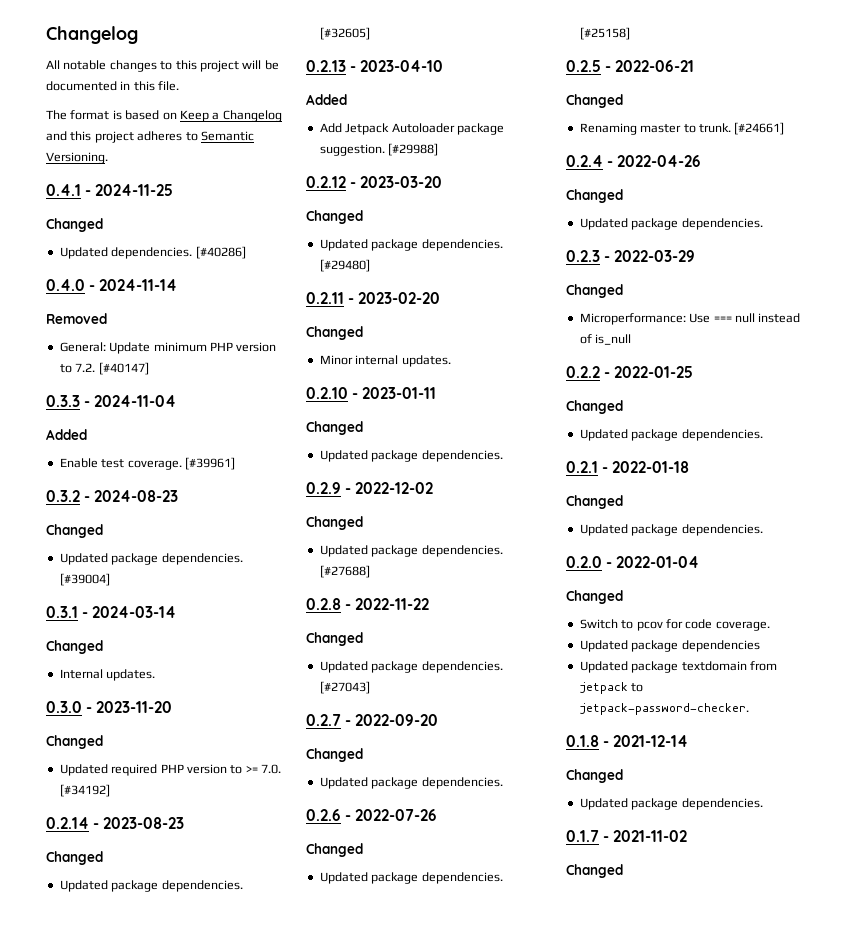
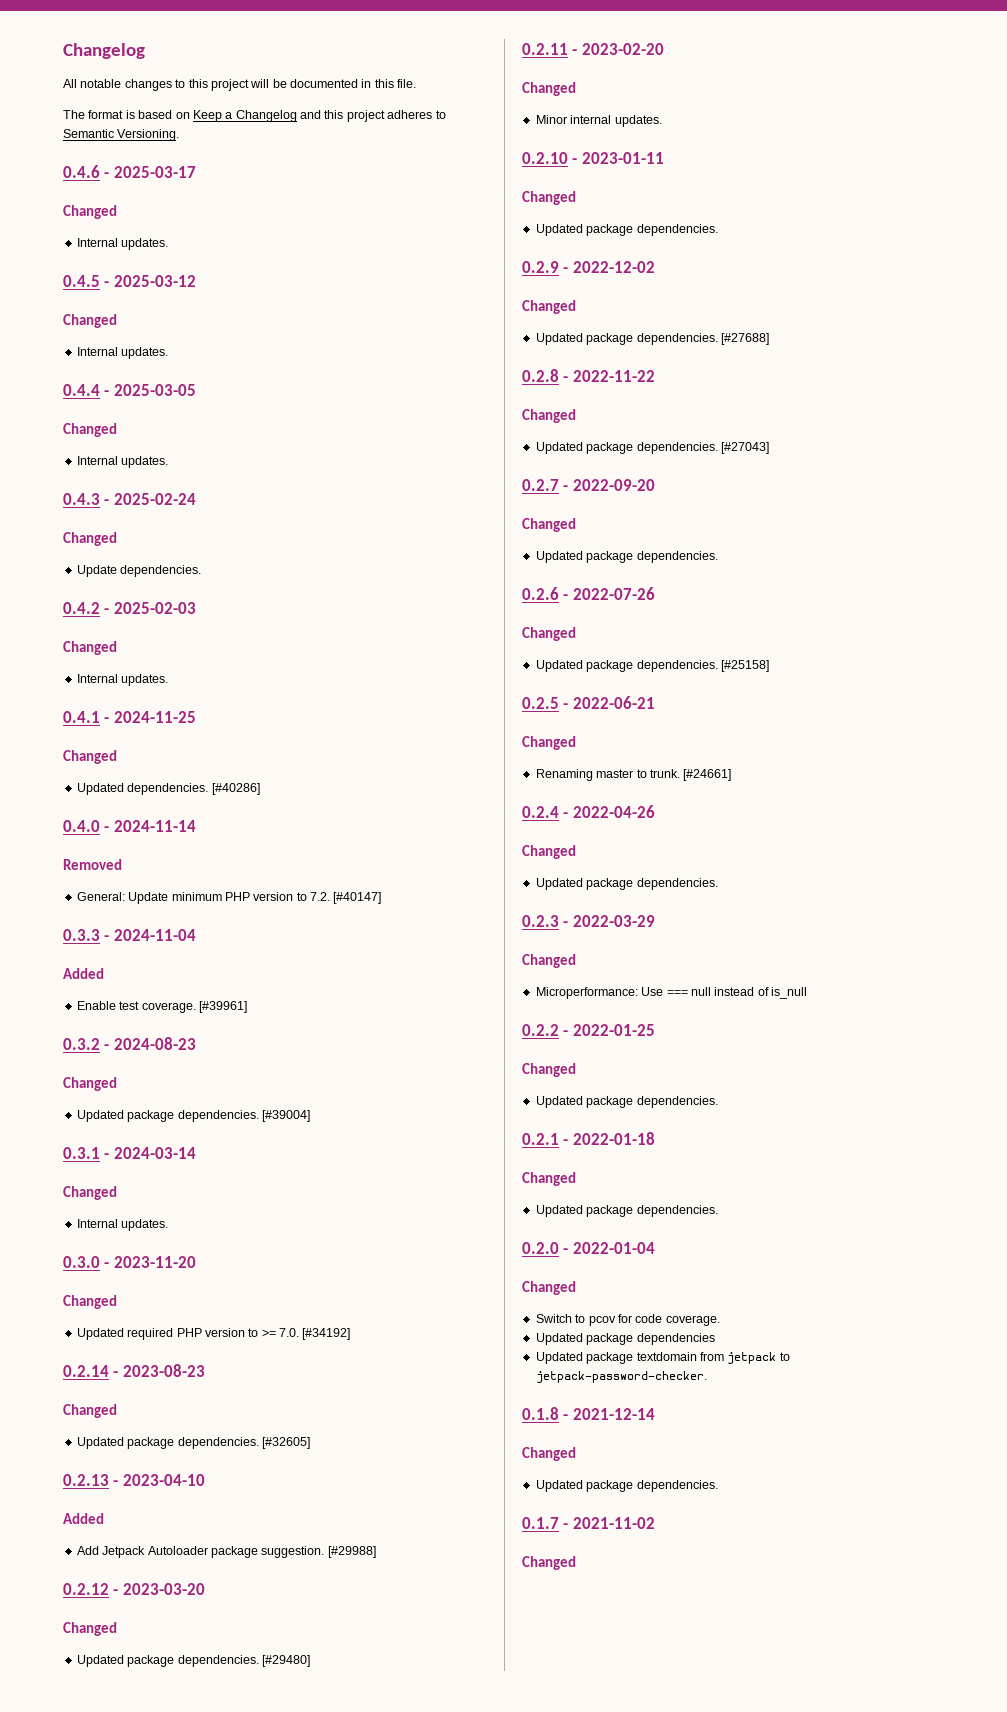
(108, 158) none -> [63,165,196,178] [63,205,117,219] [76,238,169,250] [63,275,196,287] [63,314,117,328] [76,347,169,359] [63,384,196,396] [63,423,117,437] [76,456,169,468] [63,493,196,505] [63,532,117,546] [76,565,202,577] [63,602,196,614] [63,641,117,655] [76,674,169,686] // 0.4.6 - 2025-03-17 // Changed // Internal updates. // 0.4.5 - 2025-03-12 // Changed // Internal updates. // 0.4.4 - 2025-03-05 // Changed // Internal updates. // 0.4.3 - 2025-02-24 // Changed // Update dependencies. // 0.4.2 - 2025-02-03 // Changed // Internal updates.

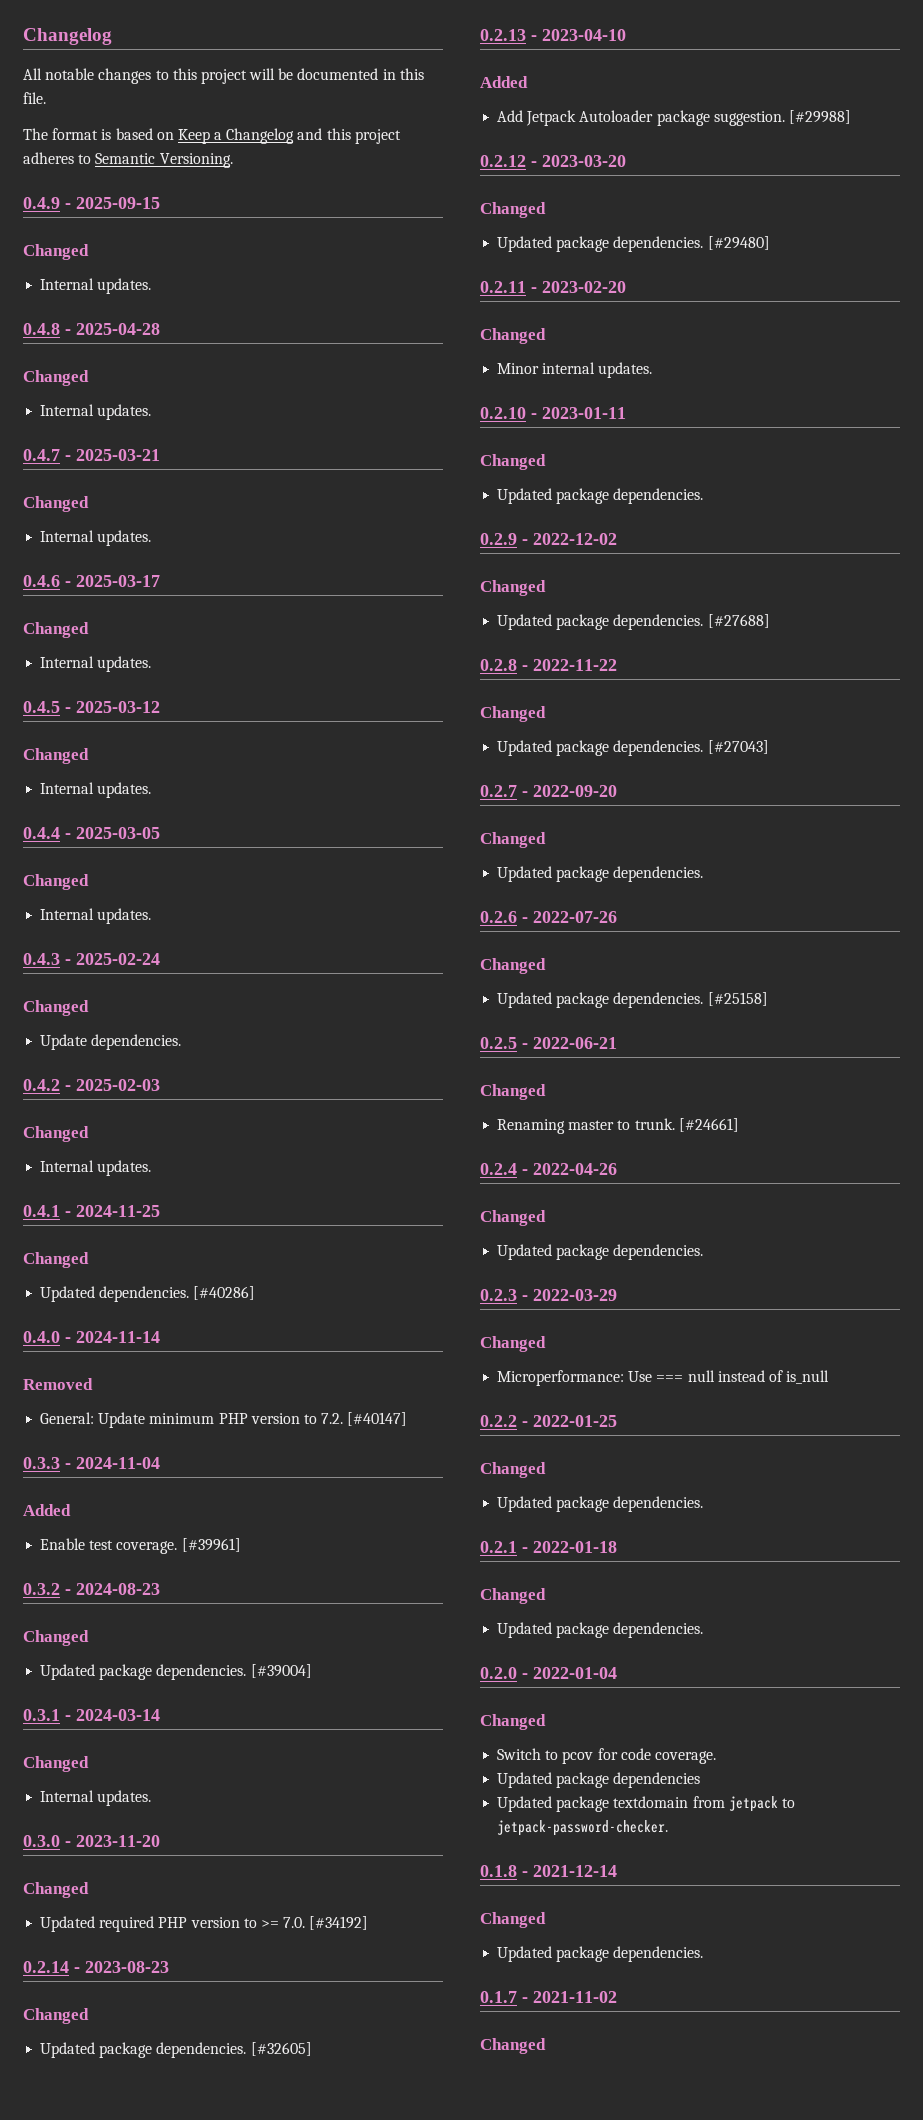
(180, 135) none -> [23,197,160,209] [23,244,89,260] [40,278,152,294] [23,323,160,335] [23,370,89,386] [40,404,152,420] [23,449,160,461] [23,496,89,512] [40,530,152,546] // 0.4.9 - 2025-09-15 // Changed // Internal updates. // 0.4.8 - 2025-04-28 // Changed // Internal updates. // 0.4.7 - 2025-03-21 // Changed // Internal updates.

